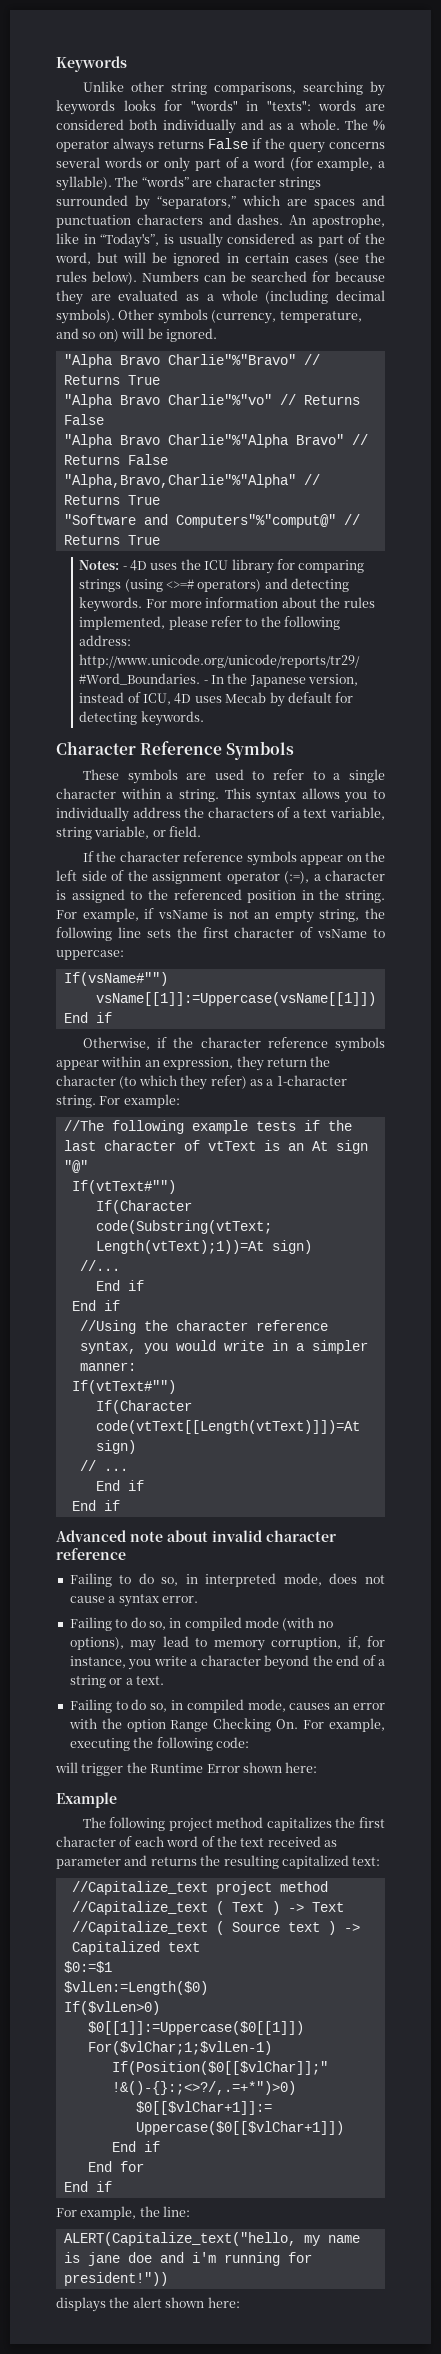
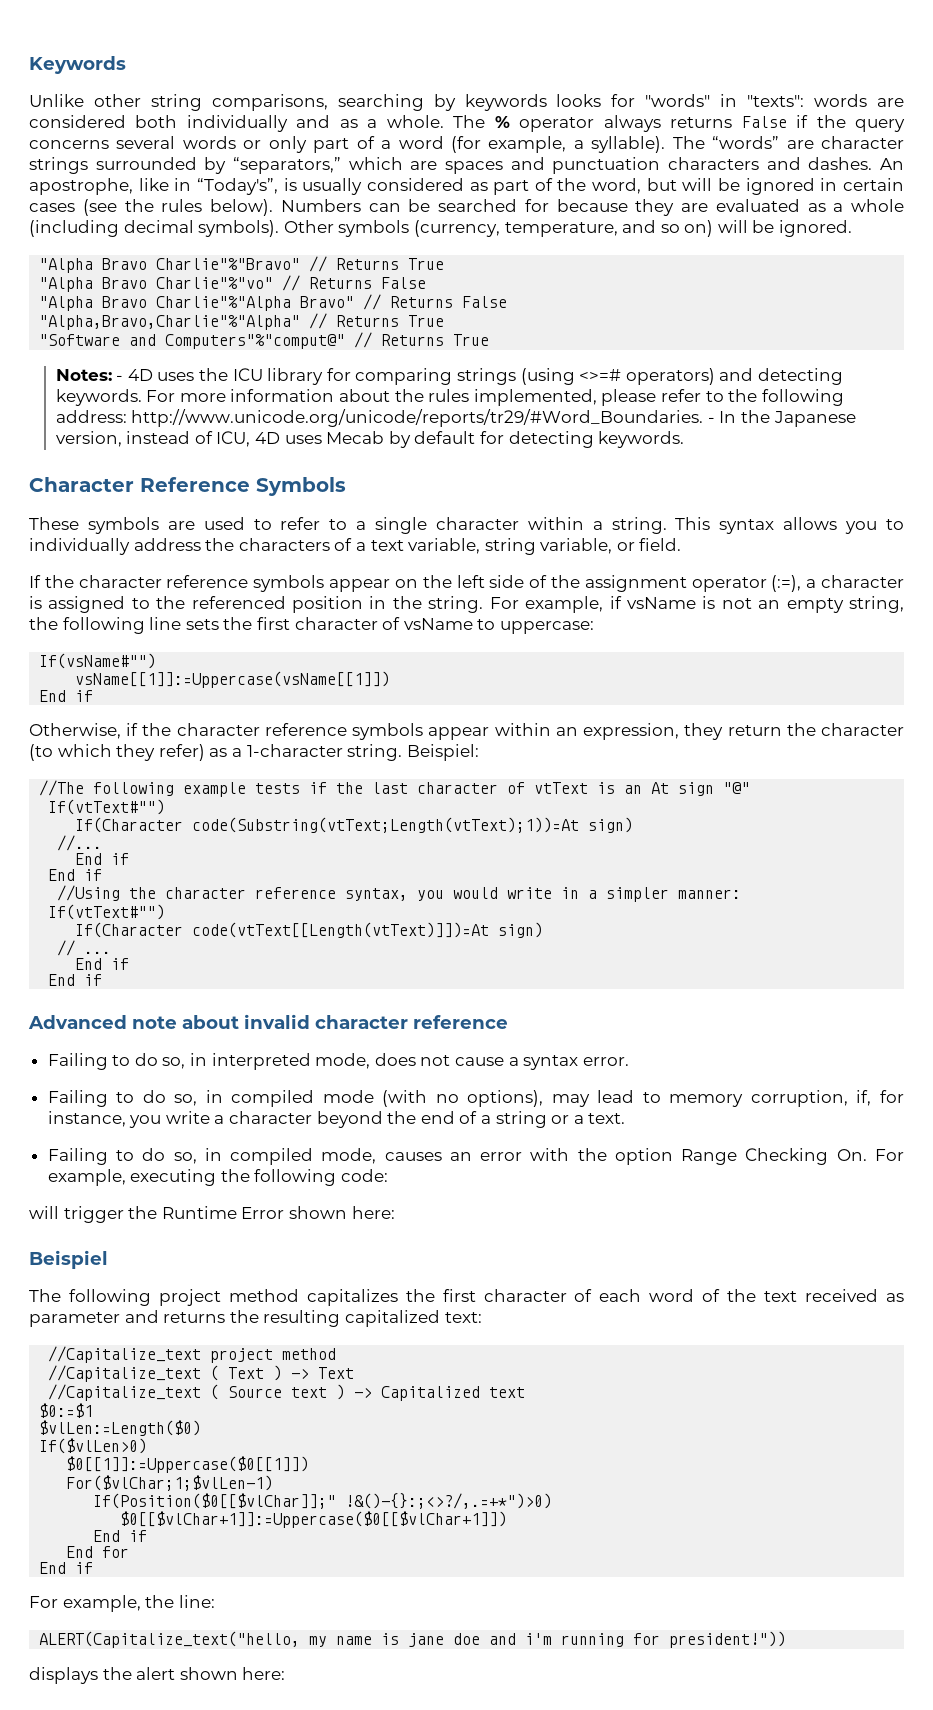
[99,1094,180,1108] For example: -> [406,744,479,761] Beispiel:
[56,1792,117,1808] Example -> [29,1250,108,1269] Beispiel

